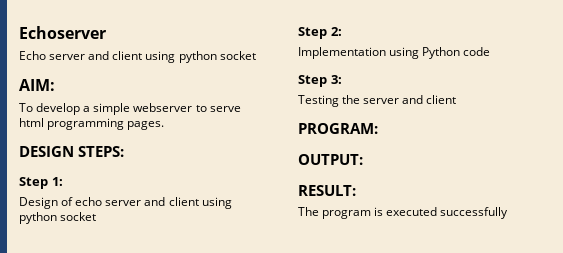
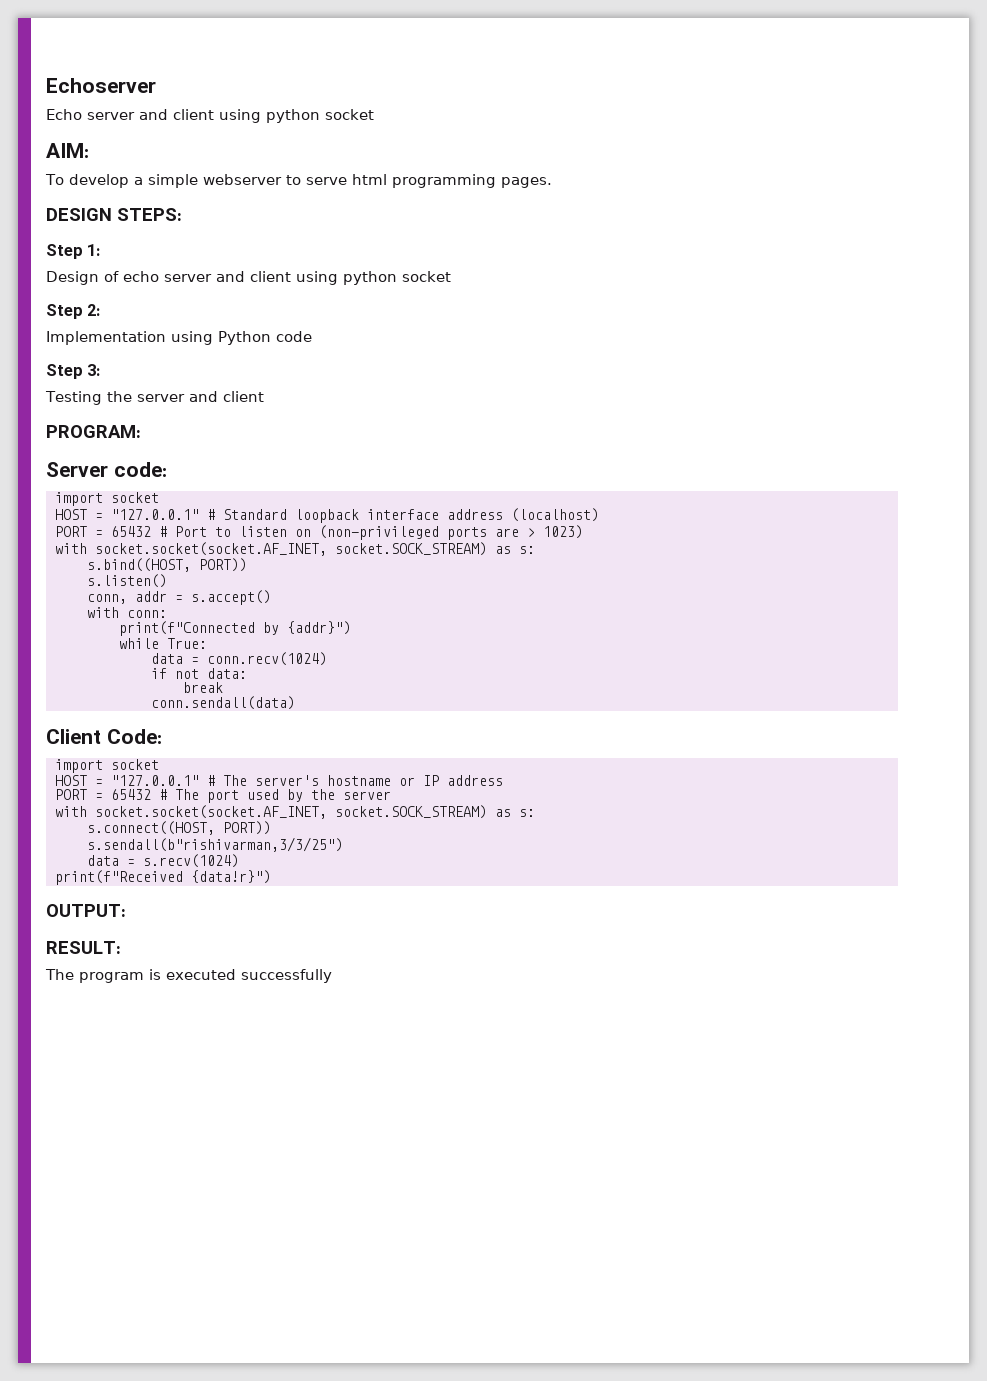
(378, 128) none -> [46,462,167,477] [54,492,159,506] [54,508,599,523] [54,525,583,540] [54,542,535,556] [86,558,247,572] [86,574,167,588] [86,590,271,605] [86,607,167,618] [118,621,351,636] [118,638,207,649] [150,652,327,666] [150,668,247,679] [182,682,223,693] [150,696,295,710] [46,729,162,744] [54,759,159,773] [54,775,503,786] [54,789,391,803] [54,805,535,819] [86,821,271,835] [86,837,343,852] [86,854,239,868] [54,870,271,885] // Server code: // import socket // HOST = "127.0.0.1" # Standard loopback interface address (localhost) // PORT = 65432 # Port to listen on (non-privileged ports are > 1023) // with socket.socket(socket.AF_INET, socket.SOCK_STREAM) as s: // s.bind((HOST, PORT)) // s.listen() // conn, addr = s.accept() // with conn: // print(f"Connected by {addr}") // while True: // data = conn.recv(1024) // if not data: // break // conn.sendall(data) // Client Code: // import socket // HOST = "127.0.0.1" # The server's hostname or IP address // PORT = 65432 # The port used by the server // with socket.socket(socket.AF_INET, socket.SOCK_STREAM) as s: // s.connect((HOST, PORT)) // s.sendall(b"rishivarman,3/3/25") // data = s.recv(1024) // print(f"Received {data!r}")

